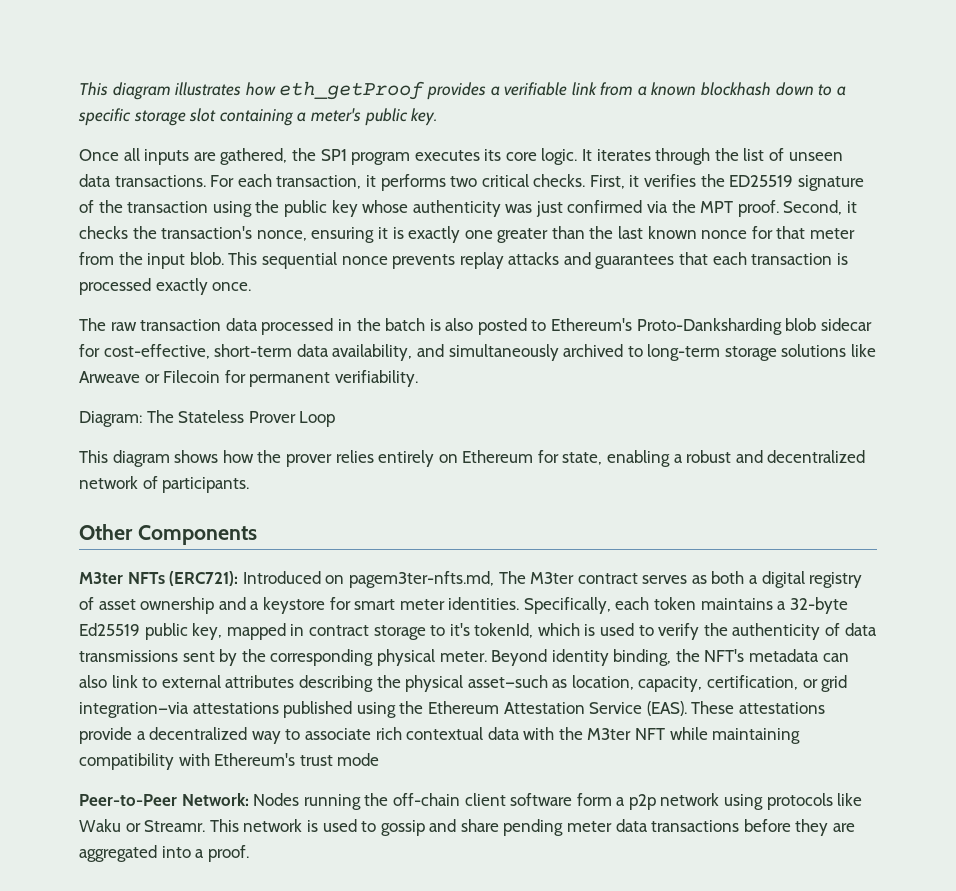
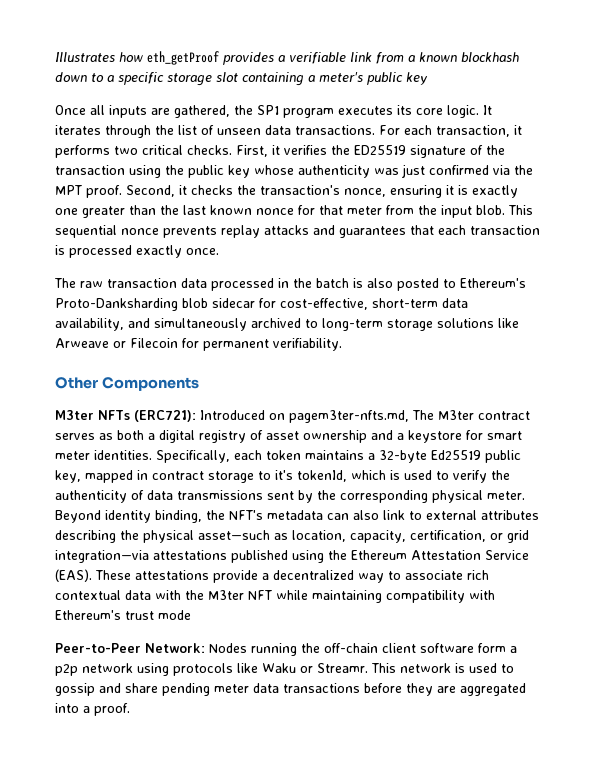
[79,82,242,100] This diagram illustrates -> [55,52,115,62] Illustrates
[411,108,439,126] key. -> [406,72,428,85] key
[79,410,336,427] [79,450,866,467] [79,476,250,493] // Diagram: The Stateless Prover Loop // This diagram shows how the prover relies entirely on Ethereum for state, enabling a robust and decentralized network of participants. -> (342, 344) none

